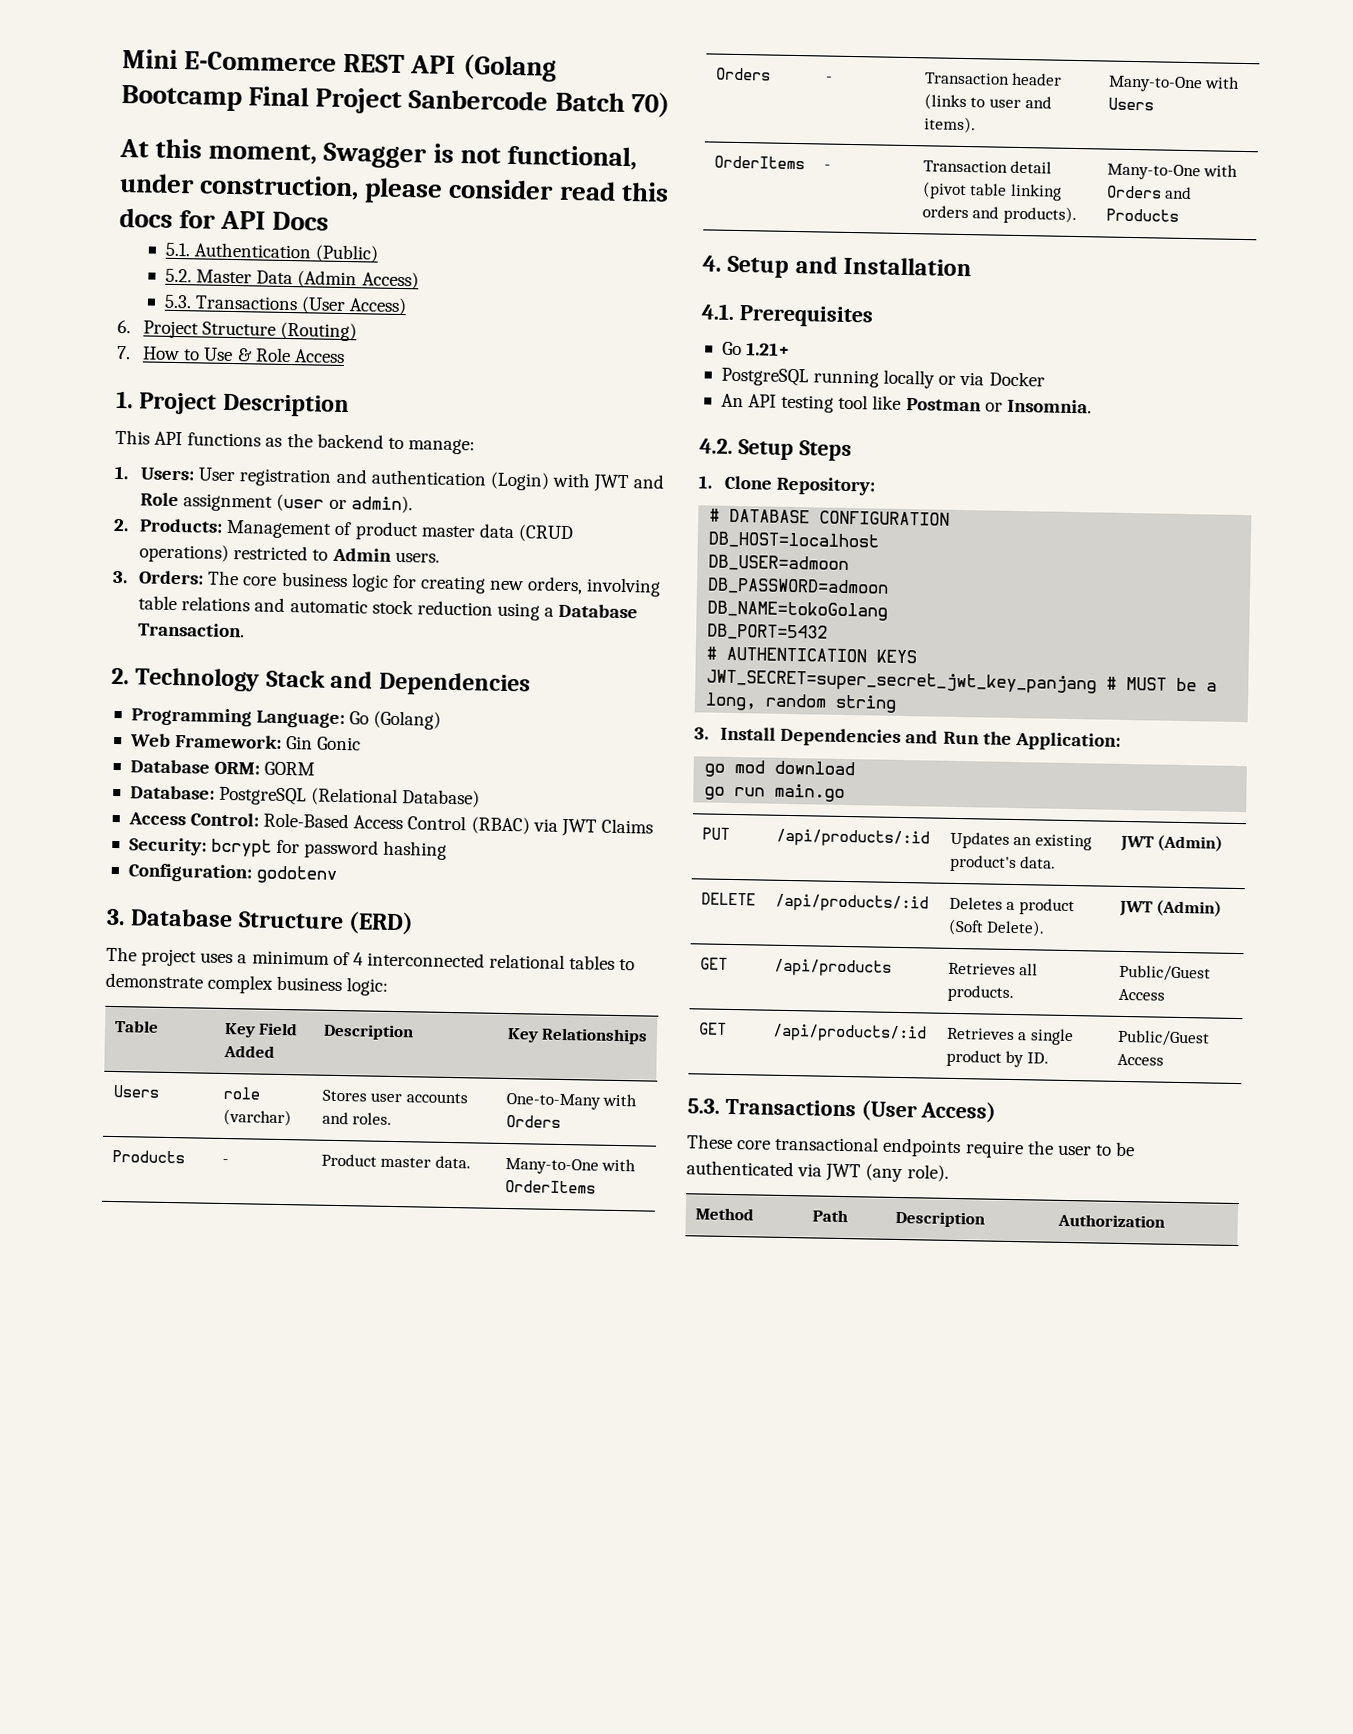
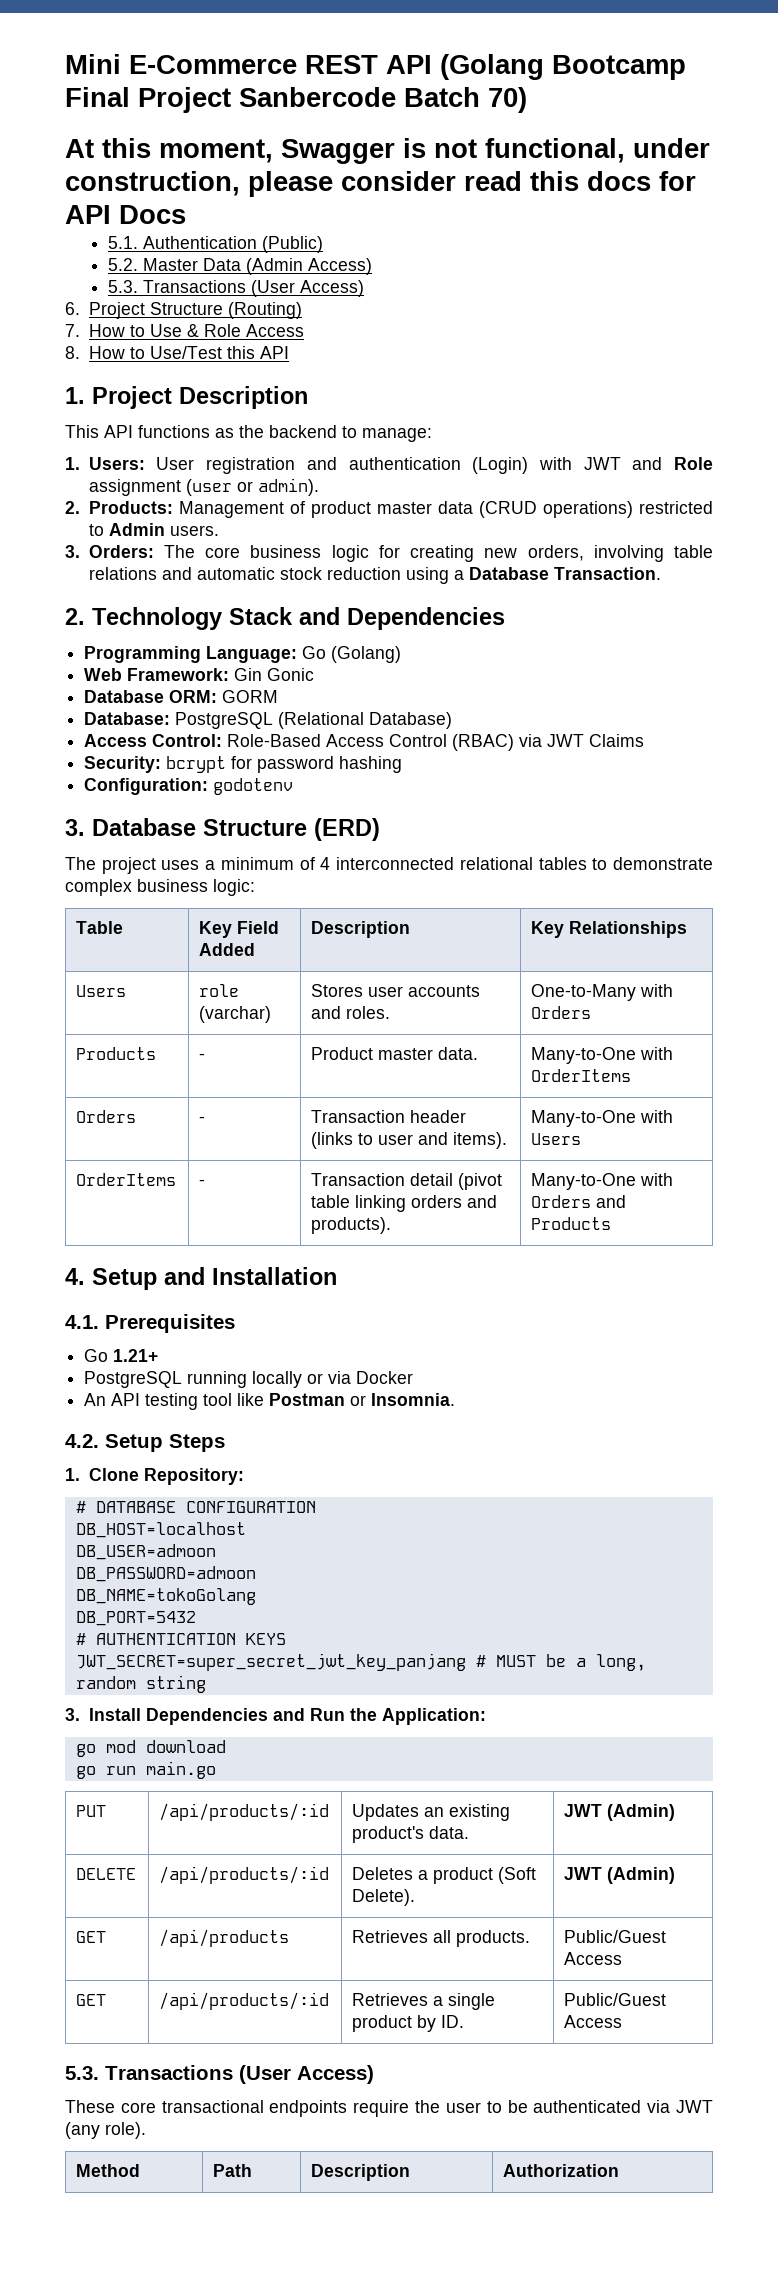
(345, 356) none -> [65,346,289,359] // 8. How to Use/Test this API

